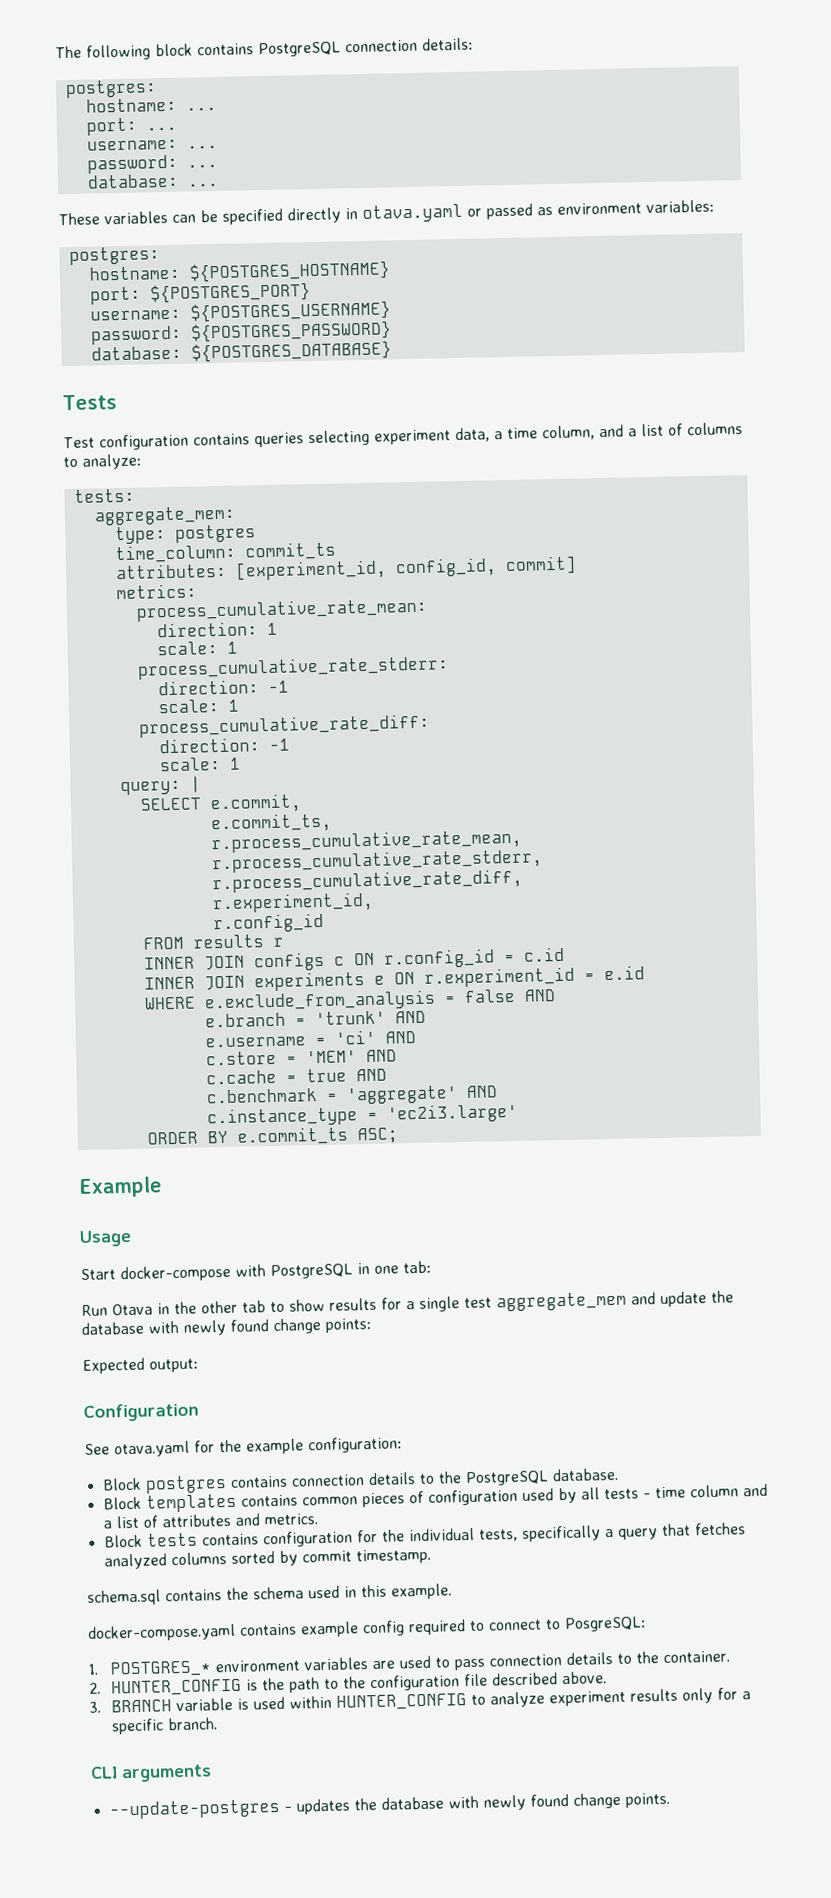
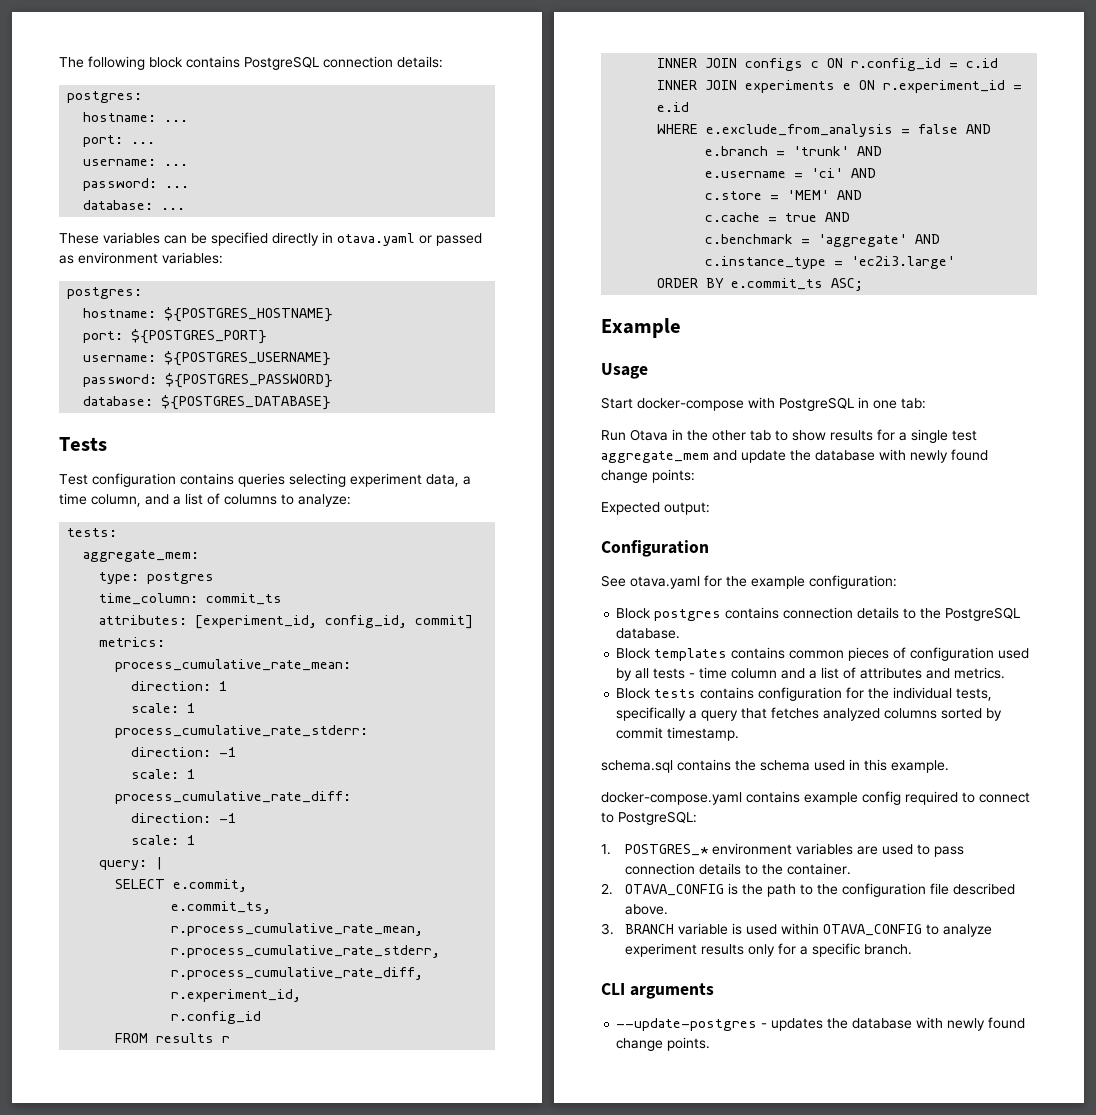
[564,1616,646,1633] PosgreSQL: -> [618,811,697,825] PostgreSQL:
[111,1678,243,1697] HUNTER_CONFIG -> [624,884,724,896] OTAVA_CONFIG
[336,1693,468,1711] HUNTER_CONFIG -> [822,924,922,936] OTAVA_CONFIG

